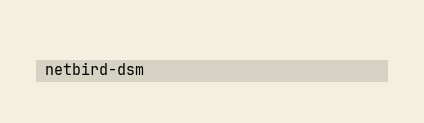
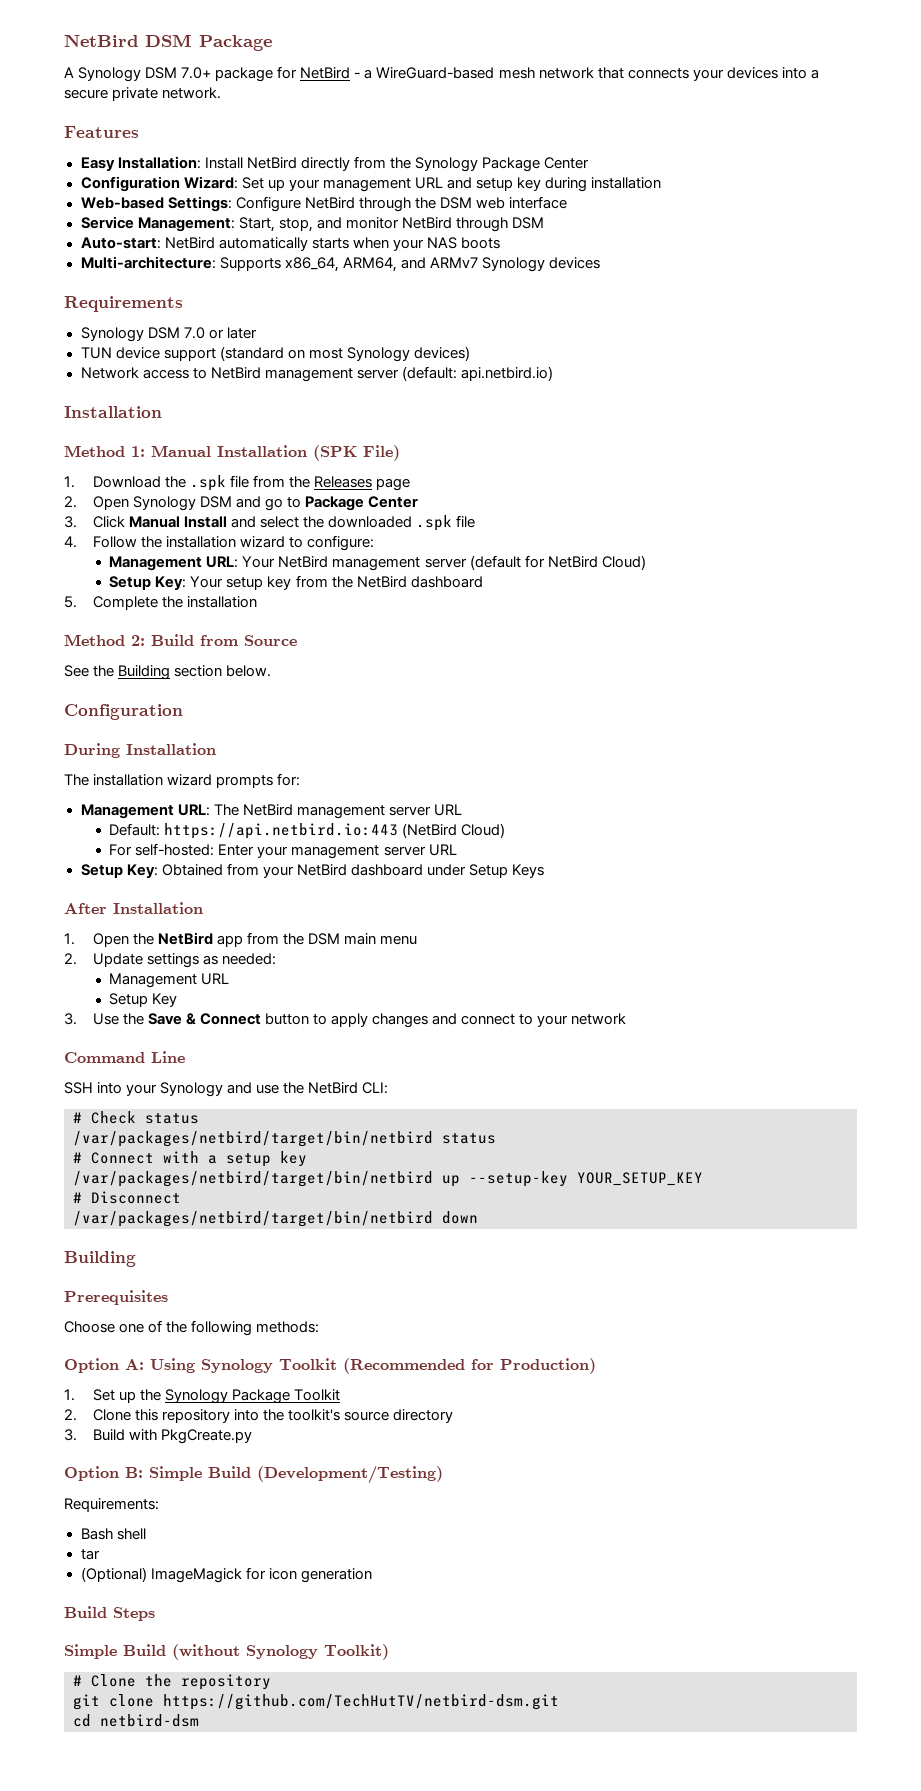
(44, 68) none -> [64,34,272,51] [64,66,819,82] [64,87,222,101] [64,126,139,138] [80,156,589,172] [80,176,662,192] [80,196,567,212] [80,216,544,232] [80,237,500,251] [80,256,600,272] [64,296,183,312] [80,327,257,342] [80,346,470,362] [80,366,553,382] [64,406,162,418] [64,445,400,461] [64,475,411,491] [64,496,419,511] [64,515,476,531] [64,535,375,551] [109,555,646,571] [109,575,483,590] [64,596,257,610] [64,634,297,646] [64,665,272,680] [64,704,183,720] [64,743,216,758] [64,773,301,788] [80,804,462,819] [109,823,506,839] [109,843,457,859] [80,863,544,878] [64,902,203,914] [64,932,418,947] [64,953,276,968] [109,973,230,988] [109,993,178,1007] [64,1013,627,1028] [64,1051,185,1063] [64,1082,389,1097] [73,1111,199,1124] [73,1131,496,1147] [73,1151,307,1167] [73,1171,703,1187] [73,1191,181,1204] [73,1211,478,1227] [64,1251,136,1267] [64,1290,168,1305] [64,1320,320,1336] [64,1358,596,1374] [64,1389,341,1404] [64,1409,454,1423] [64,1429,252,1444] [64,1466,443,1484] [64,1498,159,1512] [80,1528,146,1540] [80,1549,100,1560] [80,1567,372,1583] [64,1606,155,1621] [64,1644,389,1660] [73,1674,271,1690] [73,1694,559,1710] [73,1714,91,1727] NetBird DSM Package // A Synology DSM 7.0+ package for NetBird - a WireGuard-based mesh network that connects your devices into a secure private network. // Features // Easy Installation: Install NetBird directly from the Synology Package Center // Configuration Wizard: Set up your management URL and setup key during installation // Web-based Settings: Configure NetBird through the DSM web interface // Service Management: Start, stop, and monitor NetBird through DSM // Auto-start: NetBird automatically starts when your NAS boots // Multi-architecture: Supports x86_64, ARM64, and ARMv7 Synology devices // Requirements // Synology DSM 7.0 or later // TUN device support (standard on most Synology devices) // Network access to NetBird management server (default: api.netbird.io) // Installation // Method 1: Manual Installation (SPK File) // 1. Download the .spk file from the Releases page // 2. Open Synology DSM and go to Package Center // 3. Click Manual Install and select the downloaded .spk file // 4. Follow the installation wizard to configure: // Management URL: Your NetBird management server (default for NetBird Cloud) // Setup Key: Your setup key from the NetBird dashboard // 5. Complete the installation // Method 2: Build from Source // See the Building section below. // Configuration // During Installation // The installation wizard prompts for: // Management URL: The NetBird management server URL // Default: https://api.netbird.io:443 (NetBird Cloud) // For self-hosted: Enter your management server URL // Setup Key: Obtained from your NetBird dashboard under Setup Keys // After Installation // 1. Open the NetBird app from the DSM main menu // 2. Update settings as needed: // Management URL // Setup Key // 3. Use the Save & Connect button to apply changes and connect to your network // Command Line // SSH into your Synology and use the NetBird CLI: // # Check status // /var/packages/netbird/target/bin/netbird status // # Connect with a setup key // /var/packages/netbird/target/bin/netbird up --setup-key YOUR_SETUP_KEY // # Disconnect // /var/packages/netbird/target/bin/netbird down // Building // Prerequisites // Choose one of the following methods: // Option A: Using Synology Toolkit (Recommended for Production) // 1. Set up the Synology Package Toolkit // 2. Clone this repository into the toolkit's source directory // 3. Build with PkgCreate.py // Option B: Simple Build (Development/Testing) // Requirements: // Bash shell // tar // (Optional) ImageMagick for icon generation // Build Steps // Simple Build (without Synology Toolkit) // # Clone the repository // git clone https://github.com/TechHutTV/netbird-dsm.git // cd

